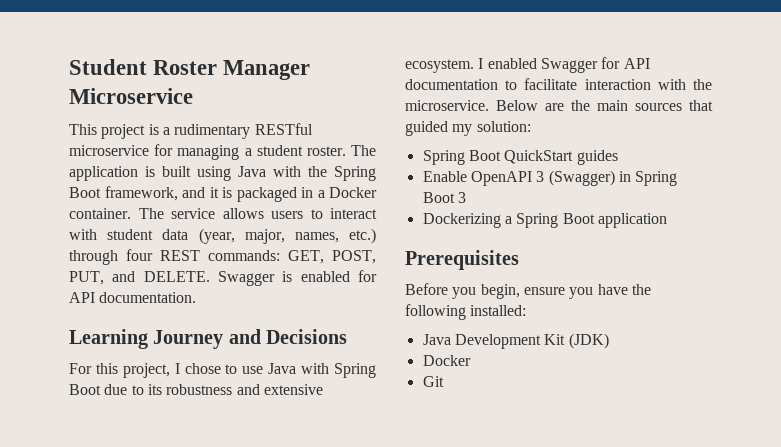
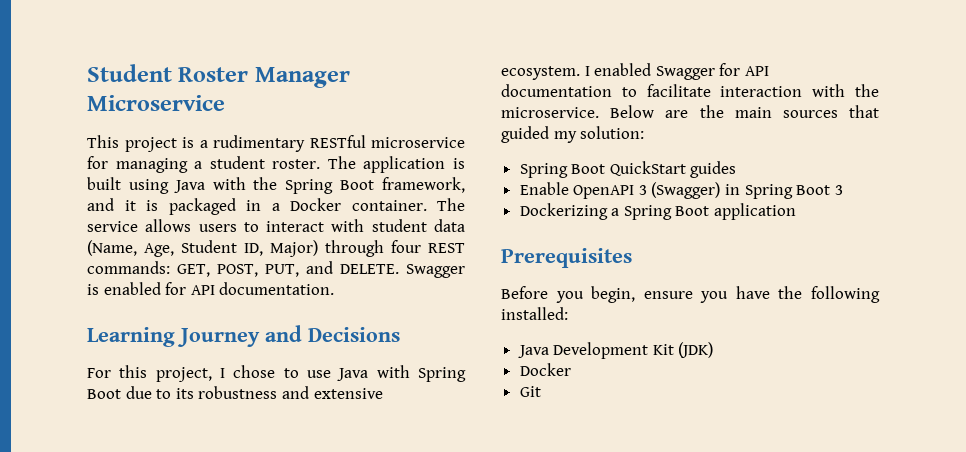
[198,228,376,244] (year, major, names, etc.) -> [87,240,318,257] (Name, Age, Student ID, Major)

